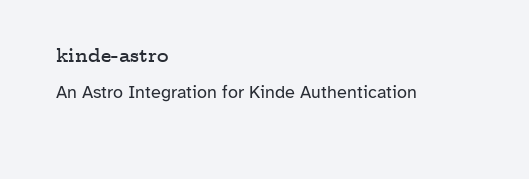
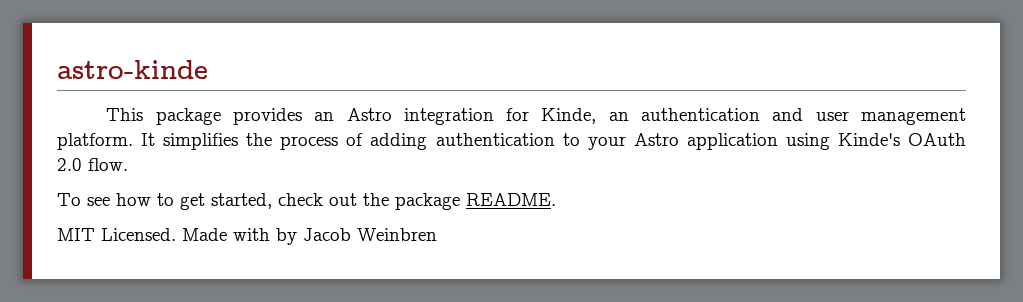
[56,48,169,62] [56,84,417,102] kinde-astro // An Astro Integration for Kinde Authentication -> [57,60,208,79] [106,108,966,125] [57,133,966,150] [57,158,128,171] [57,193,556,210] [57,228,437,245] astro-kinde // This package provides an Astro integration for Kinde, an authentication and user management platform. It simplifies the process of adding authentication to your Astro application using Kinde's OAuth 2.0 flow. // To see how to get started, check out the package README. // MIT Licensed. Made with by Jacob Weinbren

